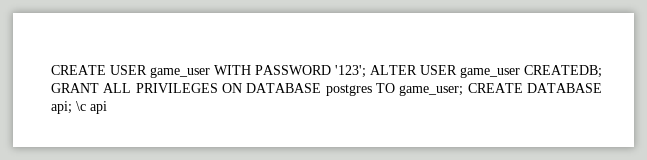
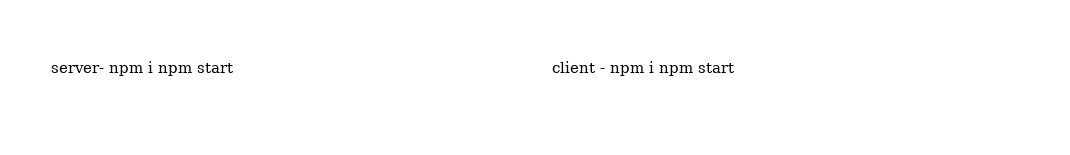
[51,65,602,78] [51,83,602,96] [51,101,107,114] CREATE USER game_user WITH PASSWORD '123'; ALTER USER game_user CREATEDB; GRANT ALL PRIVILEGES ON DATABASE postgres TO game_user; CREATE DATABASE api; \c api -> [51,61,233,76] [552,61,734,76] server- npm i npm start // client - npm i npm start

